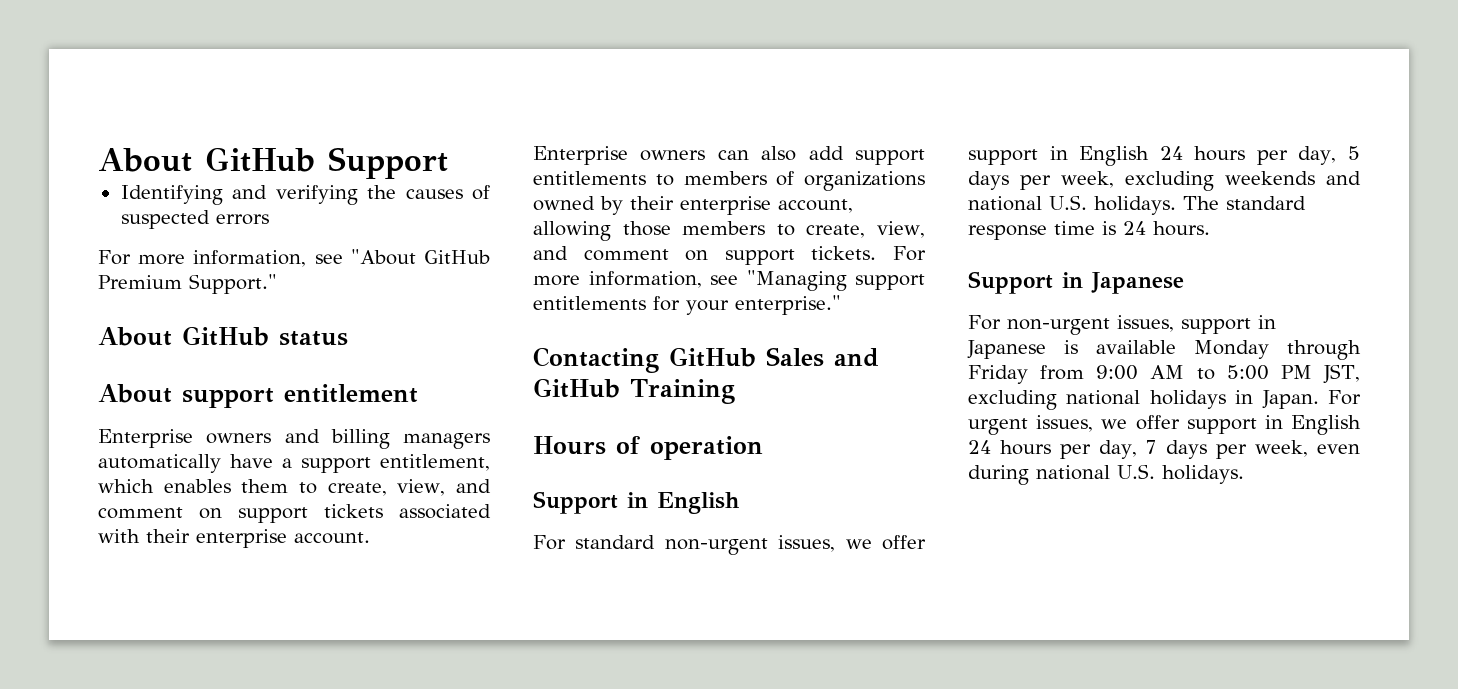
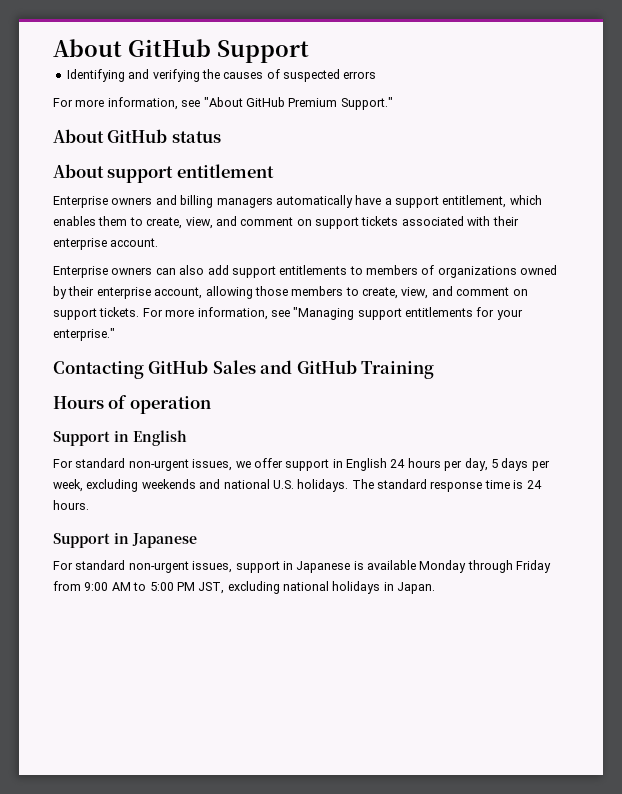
(1001, 322) none -> [75,560,126,570] standard
[1328,390,1361,405] [968,415,1361,435] [968,440,1360,459] [968,464,1244,485] For urgent issues, we offer support in English 24 hours per day, 7 days per week, even during national U.S. holidays. -> (436, 588) none

